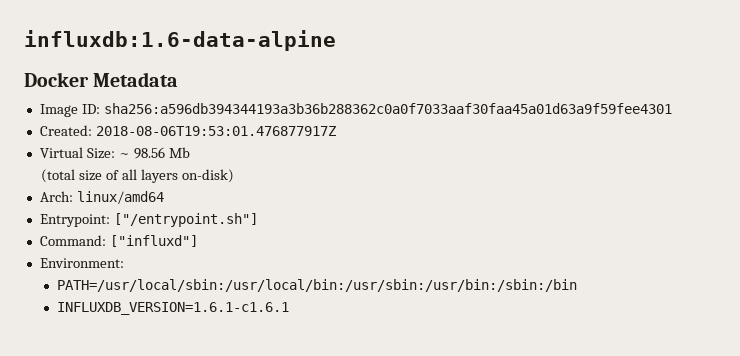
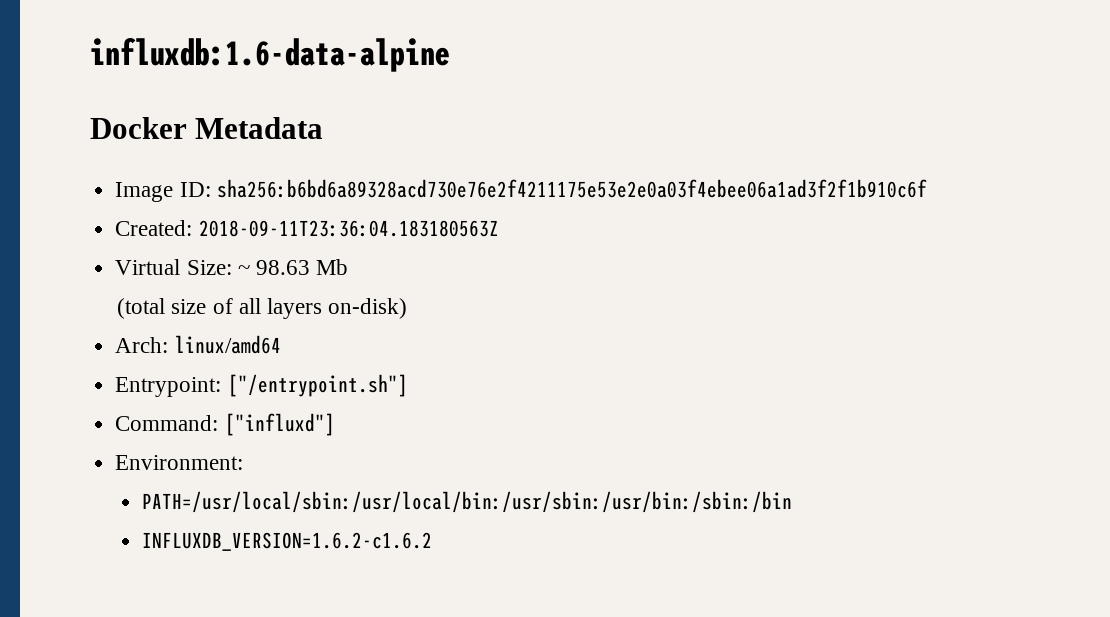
[103,103,672,114] sha256:a596db394344193a3b36b288362c0a0f7033aaf30faa45a01d63a9f59fee4301 -> [216,179,927,198] sha256:b6bd6a89328acd730e76e2f4211175e53e2e0a03f4ebee06a1ad3f2f1b910c6f
[95,126,336,136] 2018-08-06T19:53:01.476877917Z -> [198,220,499,237] 2018-09-11T23:36:04.183180563Z
[133,147,165,159] 98.56 -> [255,260,310,275] 98.63
[57,302,290,315] INFLUXDB_VERSION=1.6.1-c1.6.1 -> [142,532,433,551] INFLUXDB_VERSION=1.6.2-c1.6.2

